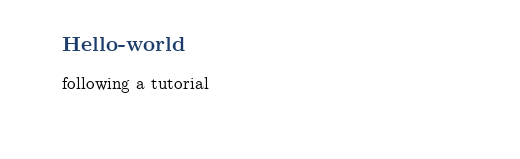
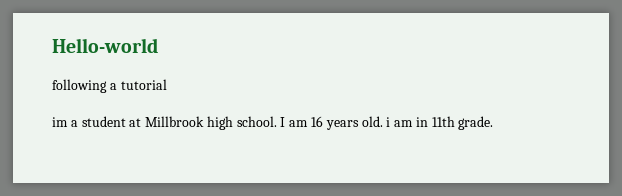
(209, 83) none -> [52,116,494,130] // im a student at Millbrook high school. I am 16 years old. i am in 11th grade.

